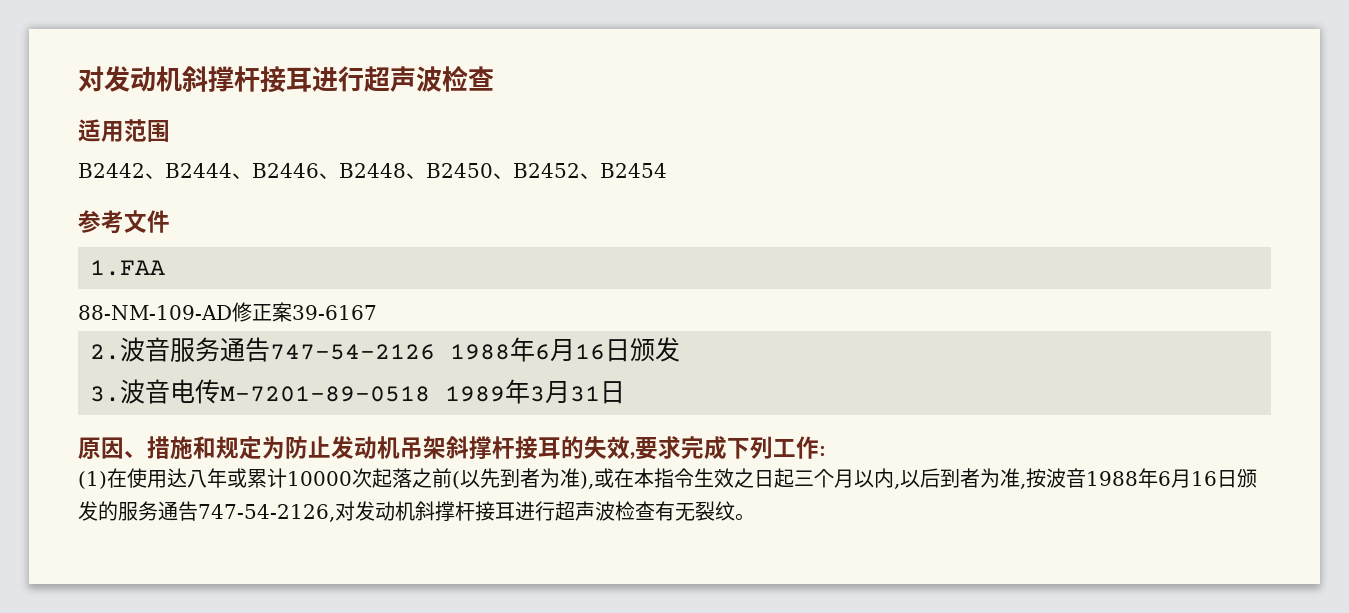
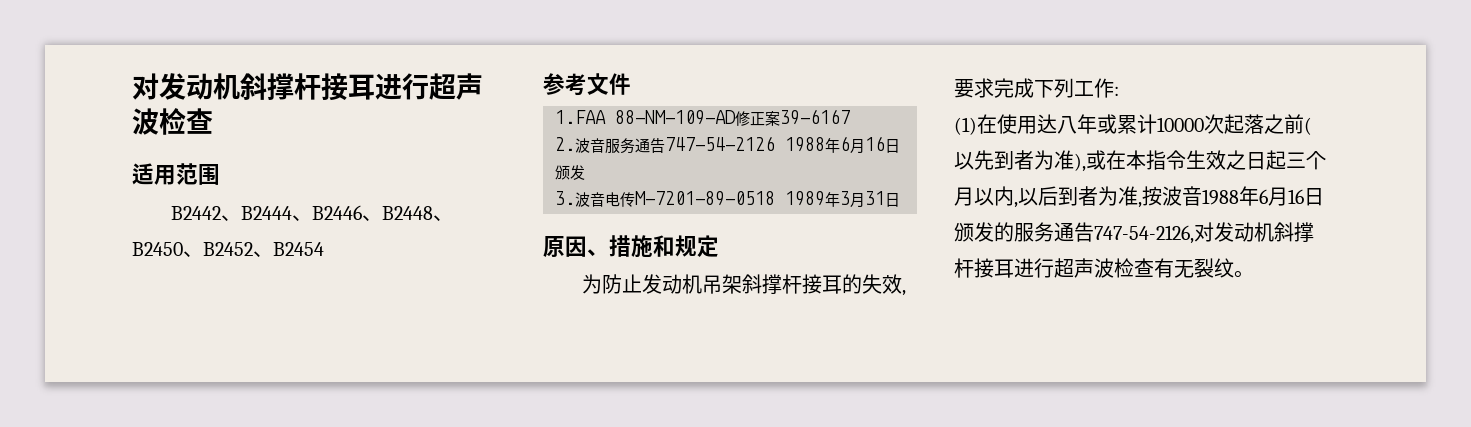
(165, 268) // -> (606, 117) none
(262, 448) none -> (719, 246) //

